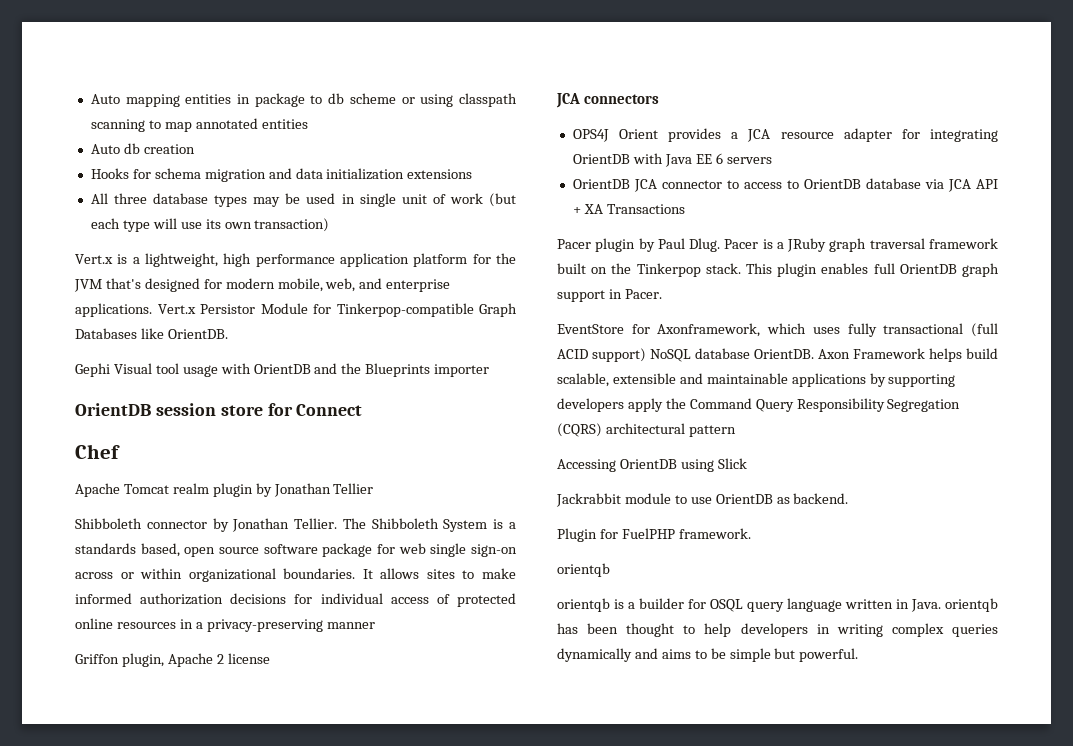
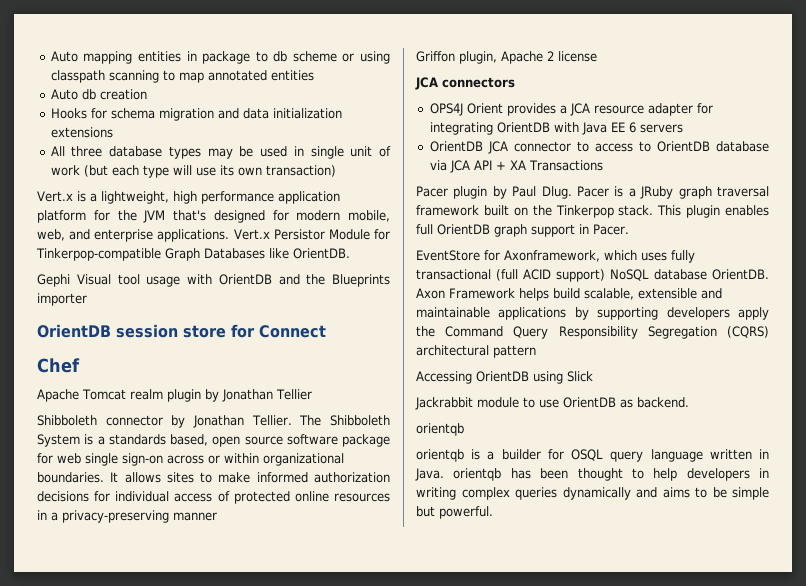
[557,528,751,542] // Plugin for FuelPHP framework. -> (689, 402) none

